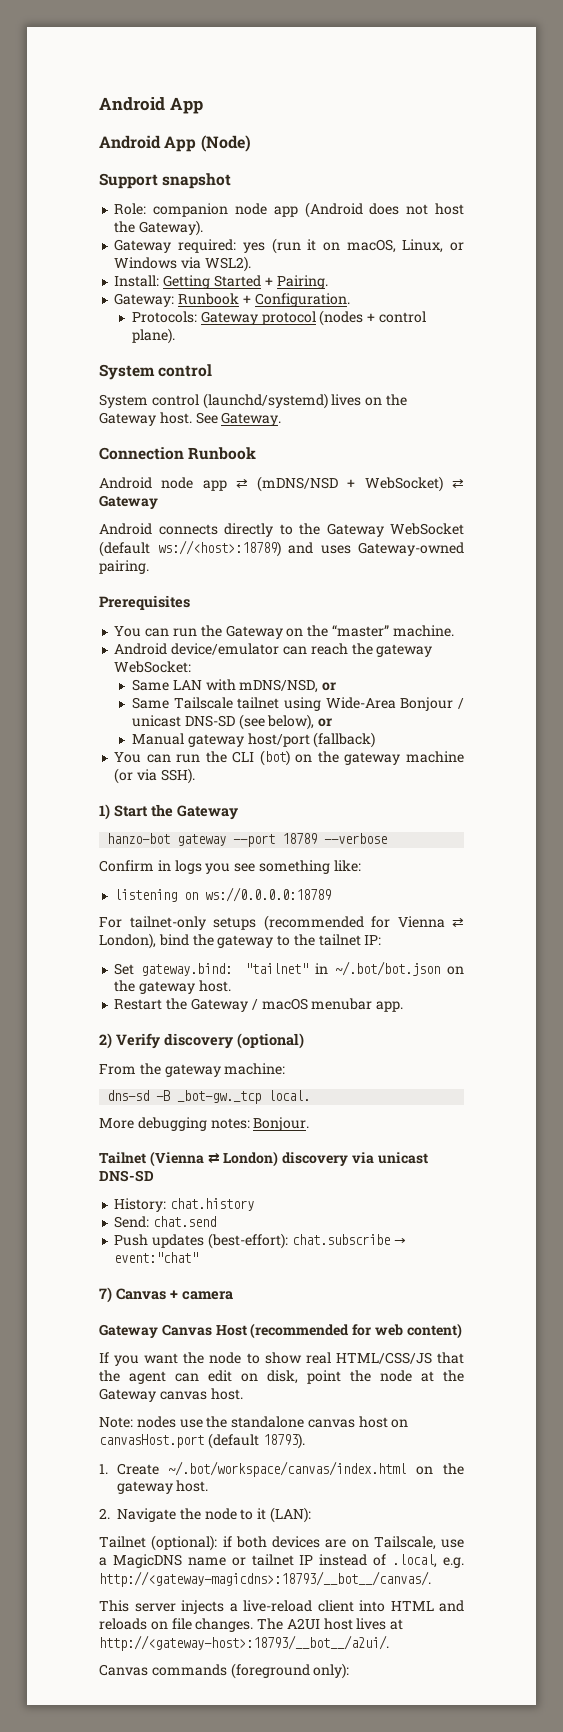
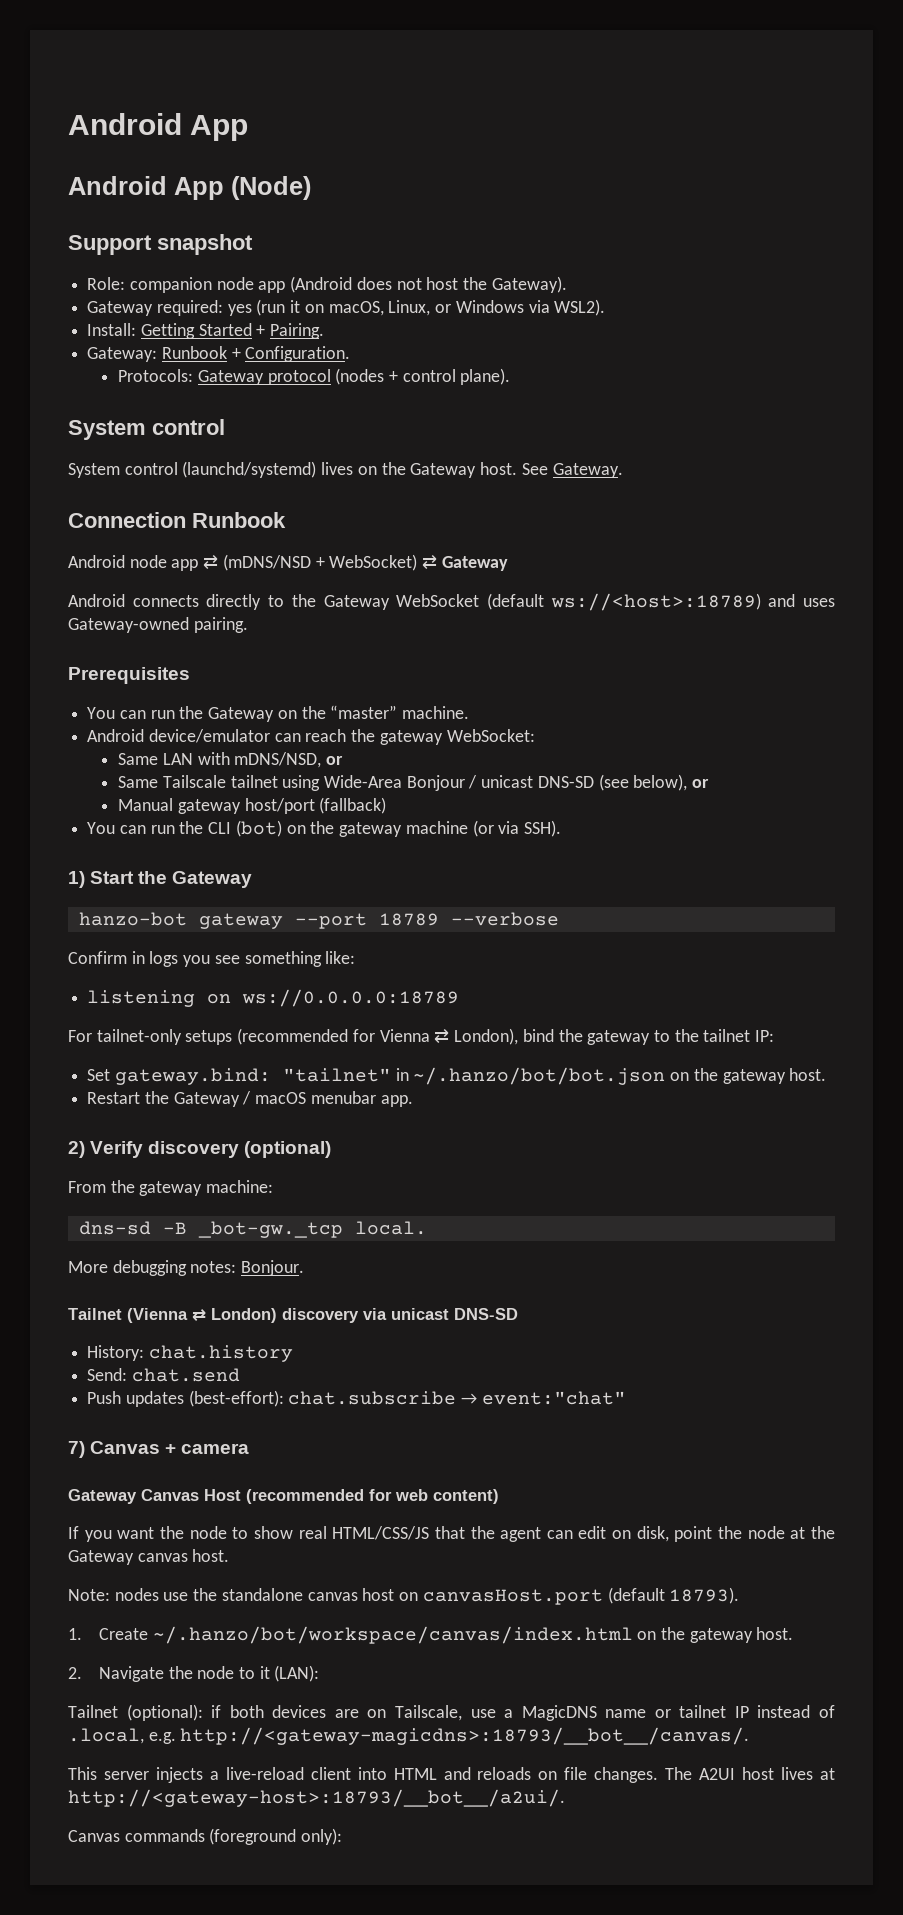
[335,961,441,976] ~/.bot/bot.json -> [413,1067,666,1085] ~/.hanzo/bot/bot.json
[168,1461,407,1477] ~/.bot/workspace/canvas/index.html -> [152,1626,633,1644] ~/.hanzo/bot/workspace/canvas/index.html

